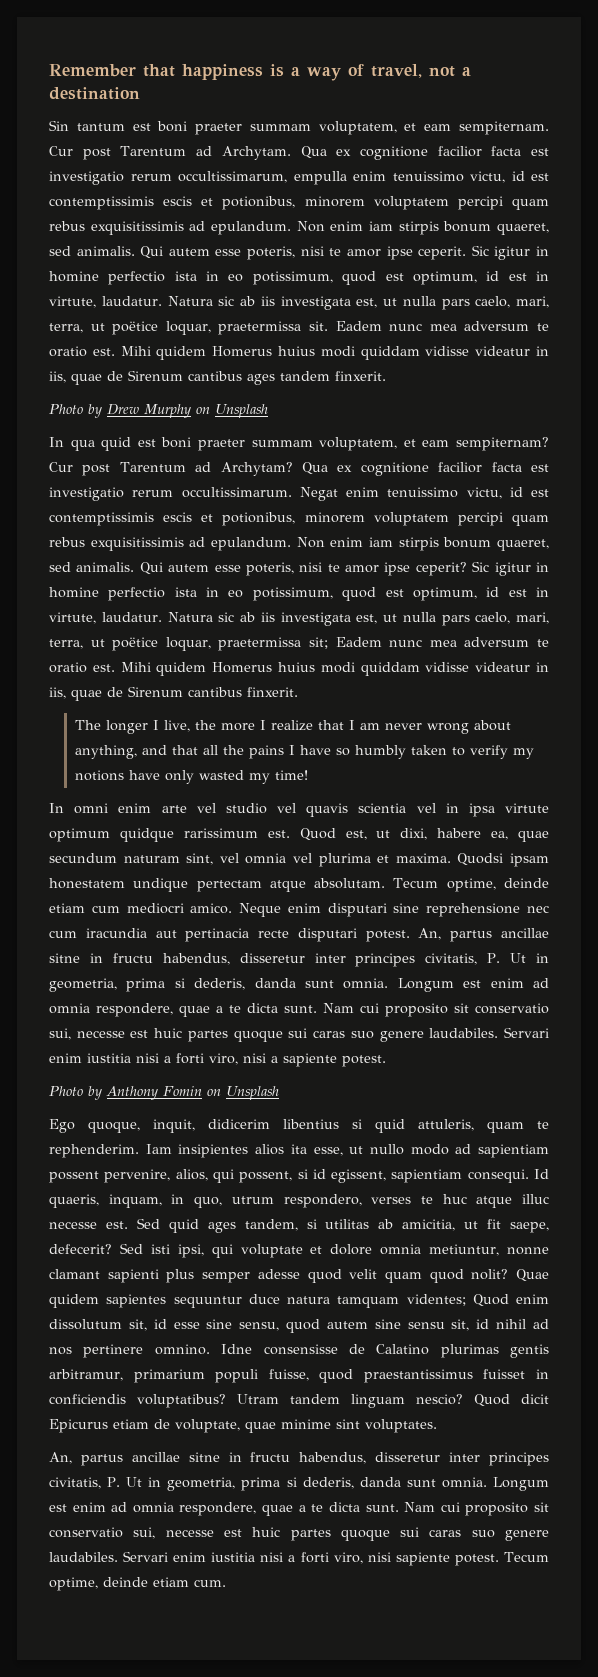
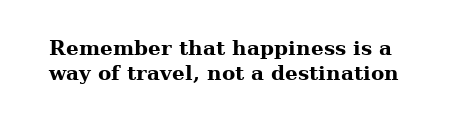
[49,120,549,135] [49,146,550,160] [49,171,549,185] [49,196,549,210] [49,221,549,235] [49,245,550,260] [49,271,550,285] [49,296,549,310] [49,321,550,335] [49,346,549,360] [49,370,386,385] [49,404,268,418] [49,437,549,451] [49,462,549,476] [49,487,549,501] [49,512,549,526] [49,537,549,551] [49,561,549,576] [49,587,550,601] [49,612,549,626] [49,637,550,651] [49,662,549,676] [49,686,298,701] [74,720,511,734] [74,745,534,759] [74,770,308,784] [49,803,549,817] [49,828,549,842] [49,853,550,867] [49,878,549,892] [49,903,549,917] [49,928,549,942] [49,953,549,967] [49,978,549,992] [49,1003,549,1017] [49,1027,550,1042] [49,1053,386,1067] [49,1086,279,1100] [49,1119,549,1133] [49,1144,549,1158] [49,1169,549,1183] [49,1194,549,1208] [49,1218,550,1233] [49,1243,549,1258] [49,1269,549,1283] [49,1294,549,1308] [49,1319,550,1333] [49,1344,549,1358] [49,1369,549,1383] [49,1394,549,1408] [49,1419,437,1433] [49,1452,549,1466] [49,1477,549,1491] [49,1502,550,1516] [49,1527,549,1541] [49,1551,550,1566] [49,1577,226,1591] // Sin tantum est boni praeter summam voluptatem, et eam sempiternam. Cur post Tarentum ad Archytam. Qua ex cognitione facilior facta est investigatio rerum occultissimarum, empulla enim tenuissimo victu, id est contemptissimis escis et potionibus, minorem voluptatem percipi quam rebus exquisitissimis ad epulandum. Non enim iam stirpis bonum quaeret, sed animalis. Qui autem esse poteris, nisi te amor ipse ceperit. Sic igitur in homine perfectio ista in eo potissimum, quod est optimum, id est in virtute, laudatur. Natura sic ab iis investigata est, ut nulla pars caelo, mari, terra, ut poëtice loquar, praetermissa sit. Eadem nunc mea adversum te oratio est. Mihi quidem Homerus huius modi quiddam vidisse videatur in iis, quae de Sirenum cantibus ages tandem finxerit. // Photo by Drew Murphy on Unsplash // In qua quid est boni praeter summam voluptatem, et eam sempiternam? Cur post Tarentum ad Archytam? Qua ex cognitione facilior facta est investigatio rerum occultissimarum. Negat enim tenuissimo victu, id est contemptissimis escis et potionibus, minorem voluptatem percipi quam rebus exquisitissimis ad epulandum. Non enim iam stirpis bonum quaeret, sed animalis. Qui autem esse poteris, nisi te amor ipse ceperit? Sic igitur in homine perfectio ista in eo potissimum, quod est optimum, id est in virtute, laudatur. Natura sic ab iis investigata est, ut nulla pars caelo, mari, terra, ut poëtice loquar, praetermissa sit; Eadem nunc mea adversum te oratio est. Mihi quidem Homerus huius modi quiddam vidisse videatur in iis, quae de Sirenum cantibus finxerit. // The longer I live, the more I realize that I am never wrong about anything, and that all the pains I have so humbly taken to verify my notions have only wasted my time! // In omni enim arte vel studio vel quavis scientia vel in ipsa virtute optimum quidque rarissimum est. Quod est, ut dixi, habere ea, quae secundum naturam sint, vel omnia vel plurima et maxima. Quodsi ipsam honestatem undique pertectam atque absolutam. Tecum optime, deinde etiam cum mediocri amico. Neque enim disputari sine reprehensione nec cum iracundia aut pertinacia recte disputari potest. An, partus ancillae sitne in fructu habendus, disseretur inter principes civitatis, P. Ut in geometria, prima si dederis, danda sunt omnia. Longum est enim ad omnia respondere, quae a te dicta sunt. Nam cui proposito sit conservatio sui, necesse est huic partes quoque sui caras suo genere laudabiles. Servari enim iustitia nisi a forti viro, nisi a sapiente potest. // Photo by Anthony Fomin on Unsplash // Ego quoque, inquit, didicerim libentius si quid attuleris, quam te rephenderim. Iam insipientes alios ita esse, ut nullo modo ad sapientiam possent pervenire, alios, qui possent, si id egissent, sapientiam consequi. Id quaeris, inquam, in quo, utrum respondero, verses te huc atque illuc necesse est. Sed quid ages tandem, si utilitas ab amicitia, ut fit saepe, defecerit? Sed isti ipsi, qui voluptate et dolore omnia metiuntur, nonne clamant sapienti plus semper adesse quod velit quam quod nolit? Quae quidem sapientes sequuntur duce natura tamquam videntes; Quod enim dissolutum sit, id esse sine sensu, quod autem sine sensu sit, id nihil ad nos pertinere omnino. Idne consensisse de Calatino plurimas gentis arbitramur, primarium populi fuisse, quod praestantissimus fuisset in conficiendis voluptatibus? Utram tandem linguam nescio? Quod dicit Epicurus etiam de voluptate, quae minime sint voluptates. // An, partus ancillae sitne in fructu habendus, disseretur inter principes civitatis, P. Ut in geometria, prima si dederis, danda sunt omnia. Longum est enim ad omnia respondere, quae a te dicta sunt. Nam cui proposito sit conservatio sui, necesse est huic partes quoque sui caras suo genere laudabiles. Servari enim iustitia nisi a forti viro, nisi sapiente potest. Tecum optime, deinde etiam cum. -> (399, 72) none

